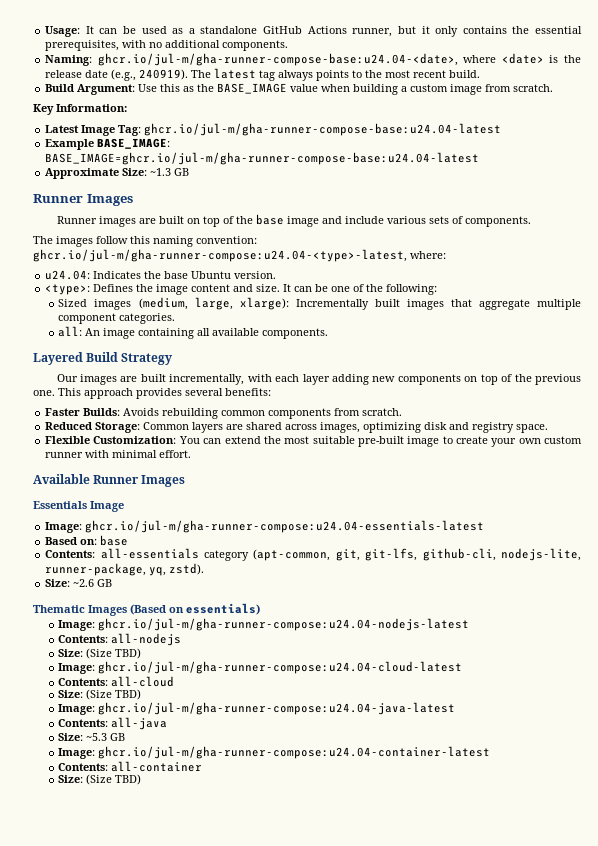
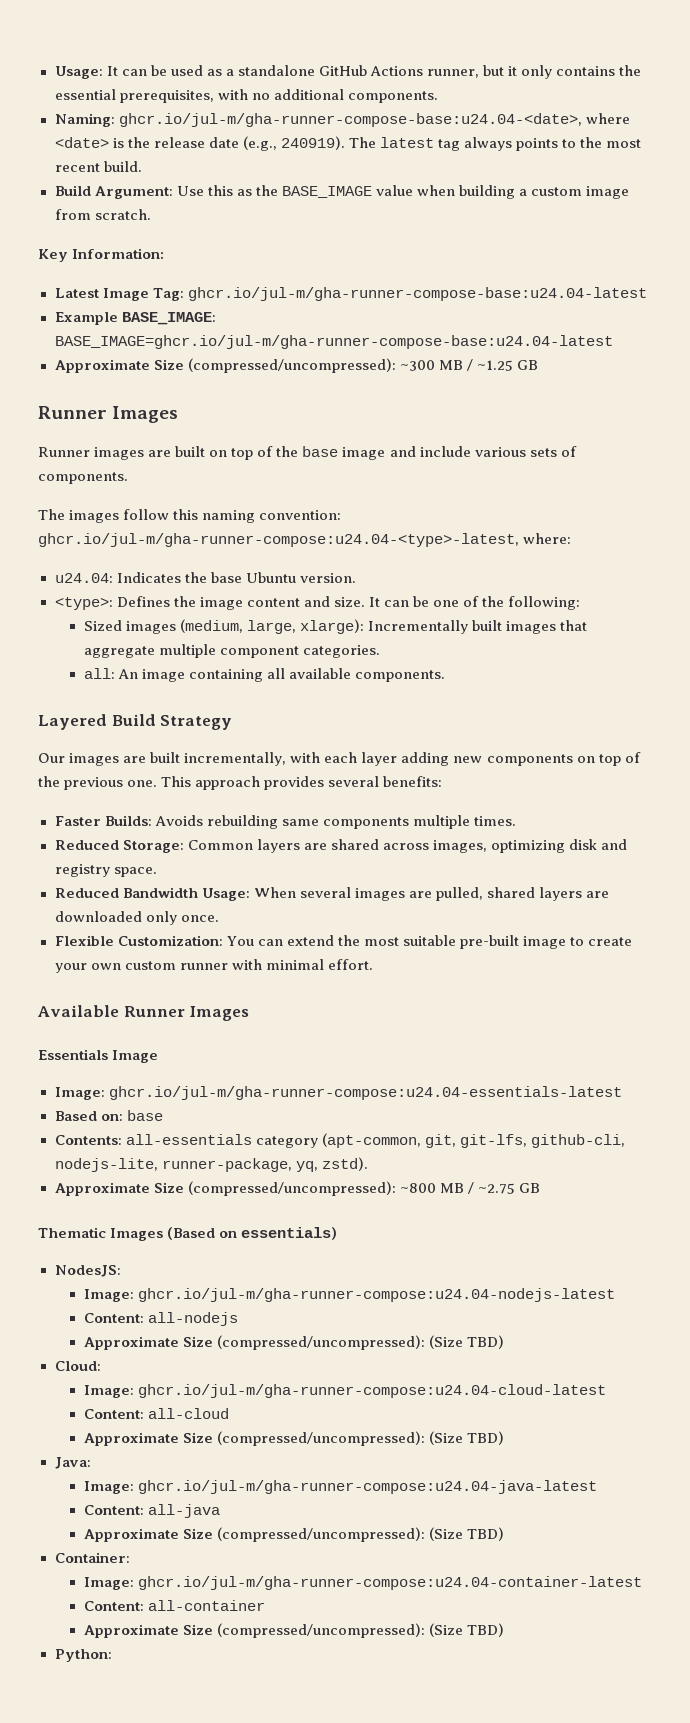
[122,168,172,176] Size: ~1.3 -> [153,358,513,373] Size (compressed/uncompressed): ~300 MB / ~1.25
[221,408,403,419] common components from scratch. -> [281,815,516,829] same components multiple times.
(549, 428) none -> [54,887,609,901] [54,911,219,925] // Reduced Bandwidth Usage: When several images are pulled, shared layers are downloaded only once.
[45,579,95,587] Size: ~2.6 -> [54,1181,515,1196] Approximate Size (compressed/uncompressed): ~800 MB / ~2.75
(260, 609) none -> [54,1265,121,1277] // NodesJS:
[58,635,109,643] Contents: -> [83,1313,144,1323] Content:
[58,648,142,659] Size: (Size TBD) -> [83,1335,505,1350] [54,1361,101,1371] Approximate Size (compressed/uncompressed): (Size TBD) // Cloud:
[58,678,109,686] Contents: -> [83,1409,144,1419] Content:
[58,689,142,700] Size: (Size TBD) -> [83,1431,505,1446] [54,1457,91,1469] Approximate Size (compressed/uncompressed): (Size TBD) // Java:
[58,719,109,727] Contents: -> [83,1505,144,1515] Content:
[58,733,126,741] Size: ~5.3 GB -> [83,1527,505,1542] [54,1552,130,1563] Approximate Size (compressed/uncompressed): (Size TBD) // Container:
[58,763,109,771] Contents: -> [83,1601,144,1611] Content:
[58,774,142,785] Size: (Size TBD) -> [83,1623,505,1638] [54,1649,112,1662] Approximate Size (compressed/uncompressed): (Size TBD) // Python:

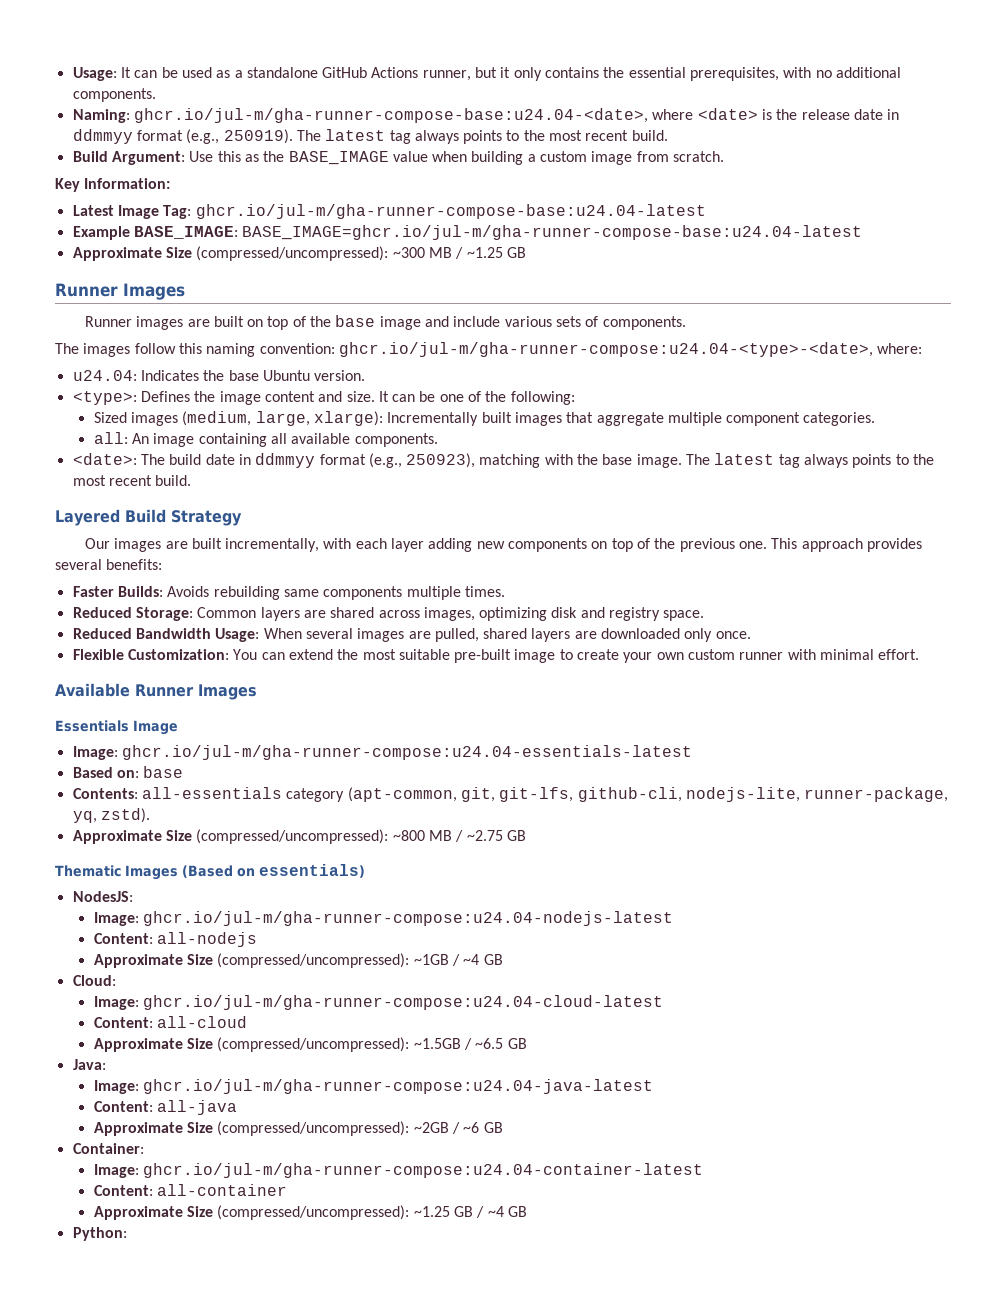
[242,136,345,151] (e.g., 240919). -> [887,109,900,120] [72,129,293,144] in ddmmyy format (e.g., 250919).
[38,533,519,547] ghcr.io/jul-m/gha-runner-compose:u24.04-<type>-latest, -> [338,342,873,357] ghcr.io/jul-m/gha-runner-compose:u24.04-<type>-<date>,
(446, 676) none -> [72,453,935,468] [72,475,192,486] // <date>: The build date in ddmmyy format (e.g., 250923), matching with the base image. The latest tag always points to the most recent build.
[428,1335,505,1349] (Size TBD) -> [413,954,503,966] ~1GB / ~4 GB
[428,1431,505,1445] (Size TBD) -> [413,1038,527,1050] ~1.5GB / ~6.5 GB
[428,1527,505,1541] (Size TBD) -> [413,1122,503,1134] ~2GB / ~6 GB
[428,1623,505,1637] (Size TBD) -> [413,1206,527,1218] ~1.25 GB / ~4 GB

